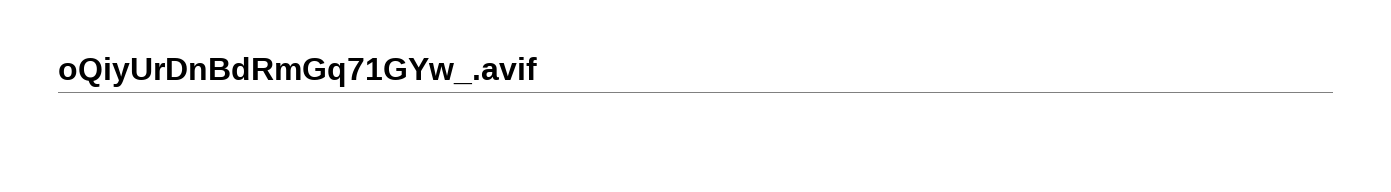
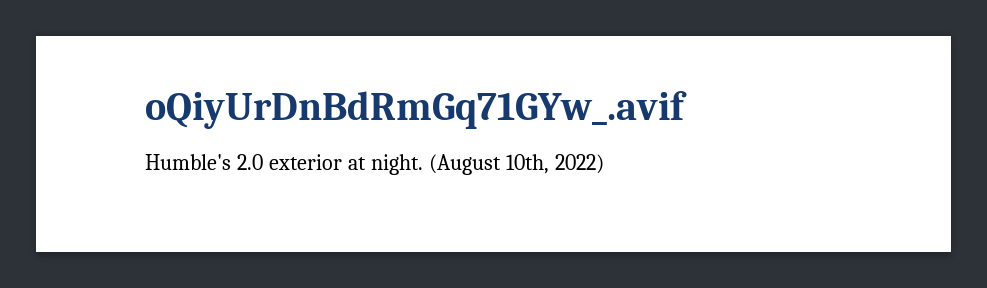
(537, 72) none -> [145,154,604,175] // Humble's 2.0 exterior at night. (August 10th, 2022)

